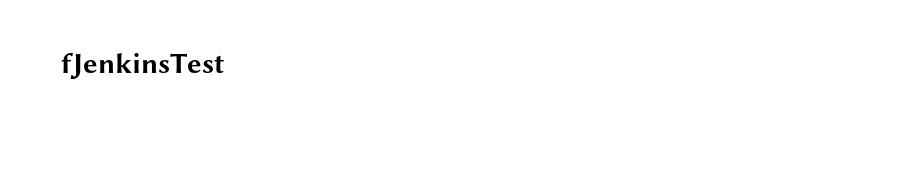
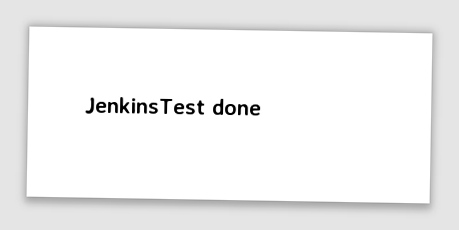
[61,53,224,79] fJenkinsTest -> [85,96,262,116] JenkinsTest done

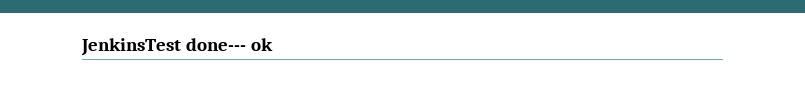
[211,98,262,116] done -> [185,38,273,51] done--- ok

